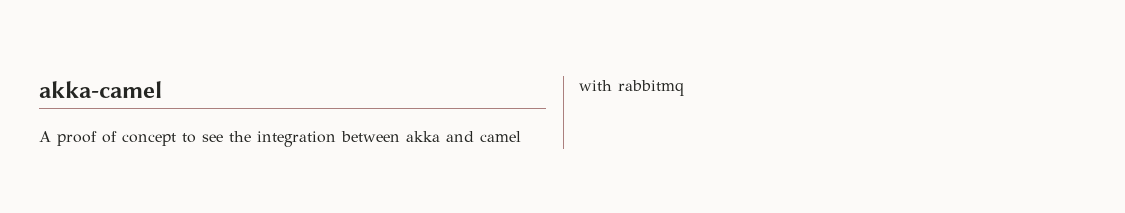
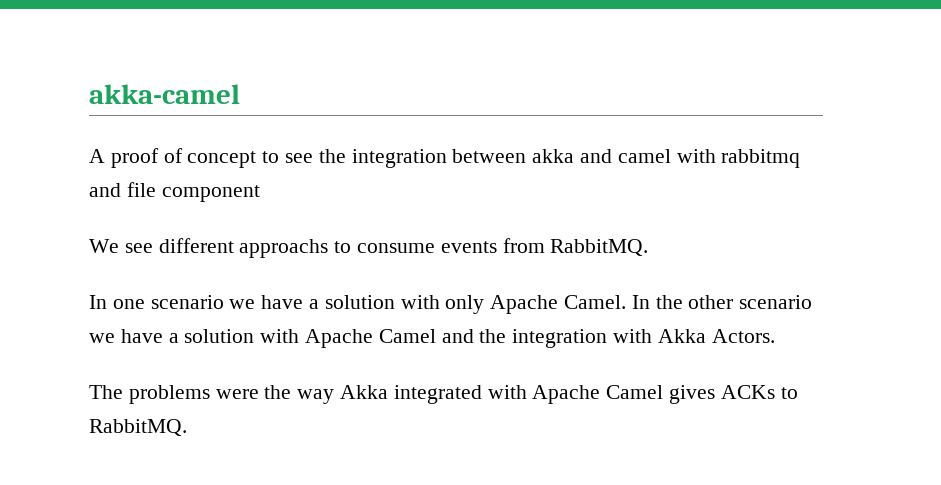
(684, 88) none -> [89,182,260,202] [89,238,649,258] [89,295,813,314] [89,329,775,348] [89,385,798,404] [89,419,187,436] and file component // We see different approachs to consume events from RabbitMQ. // In one scenario we have a solution with only Apache Camel. In the other scenario we have a solution with Apache Camel and the integration with Akka Actors. // The problems were the way Akka integrated with Apache Camel gives ACKs to RabbitMQ.

